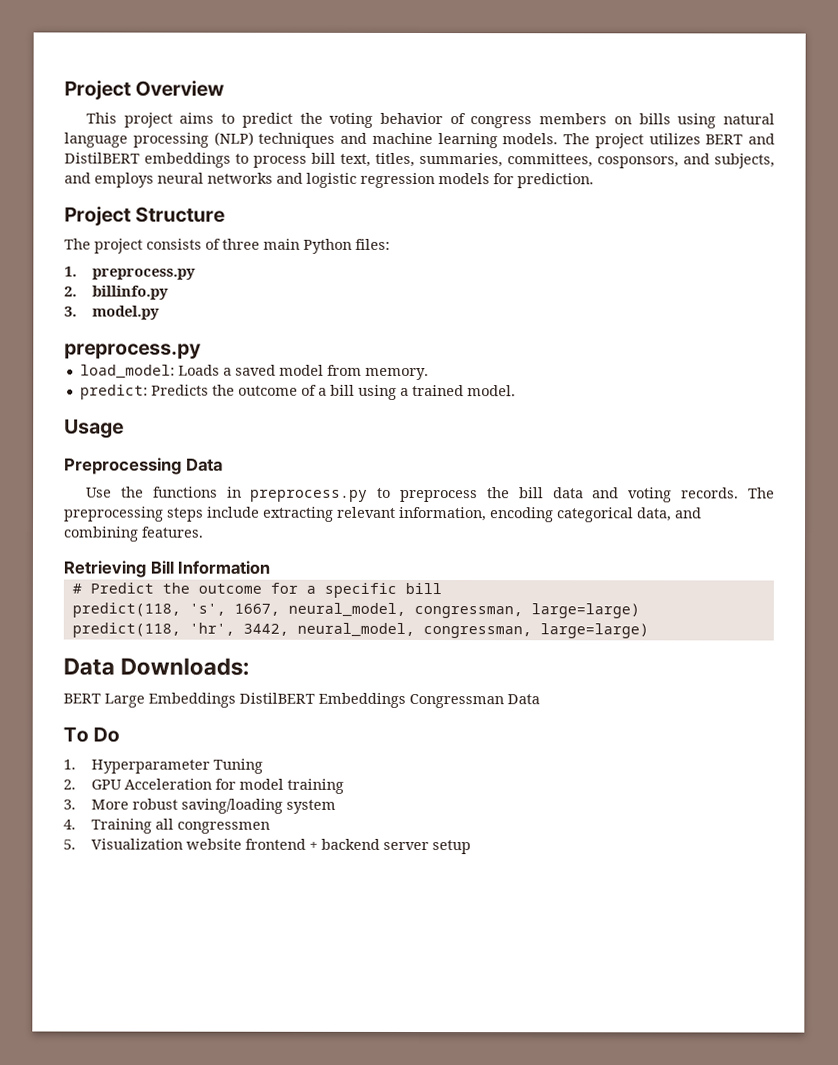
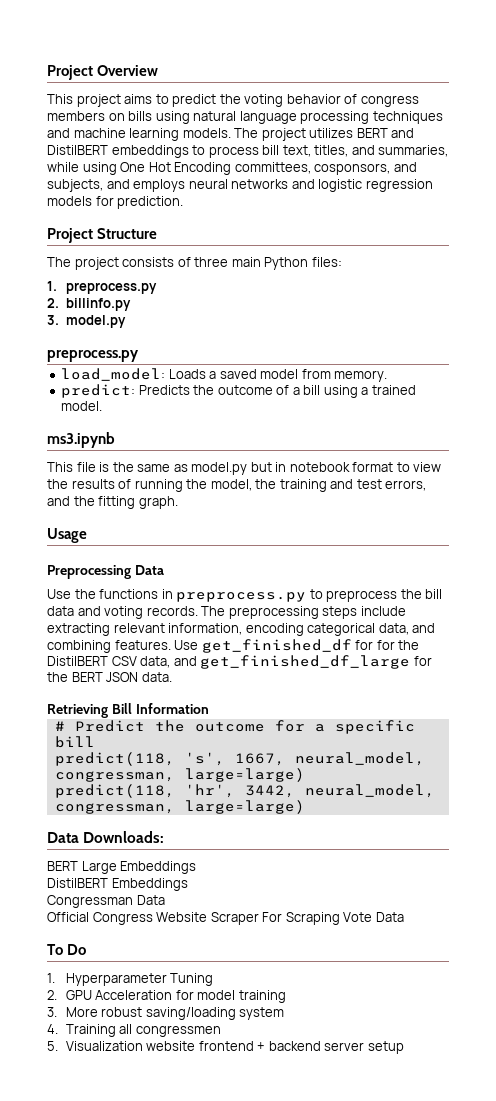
[213,131,254,146] (NLP) -> (370, 117) none
[419,153,503,168] summaries, -> [351,145,449,157] [47,162,232,175] and summaries, while using One Hot Encoding
(516, 391) none -> [47,432,115,448] [47,462,442,475] [47,479,427,492] [47,496,178,509] // ms3.ipynb // This file is the same as model.py but in notebook format to view the results of running the model, the training and test errors, and the fitting graph.
(204, 532) none -> [174,639,420,653] [47,655,432,669] [47,672,172,682] Use get_finished_df for for the DistilBERT CSV data, and get_finished_df_large for the BERT JSON data.
(236, 700) none -> (197, 867) //
(406, 700) none -> (188, 884) //
(540, 699) none -> [47,912,404,925] // Official Congress Website Scraper For Scraping Vote Data

